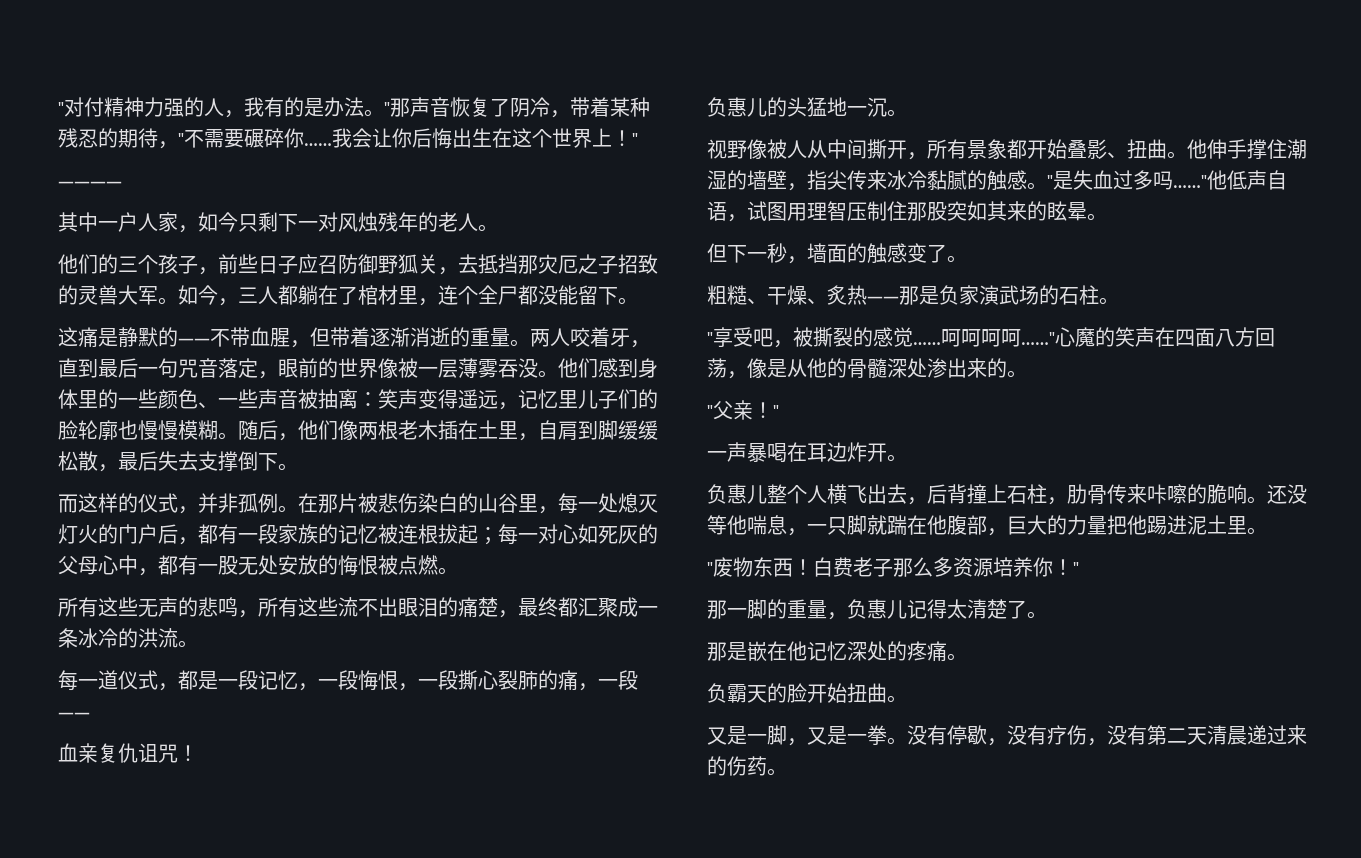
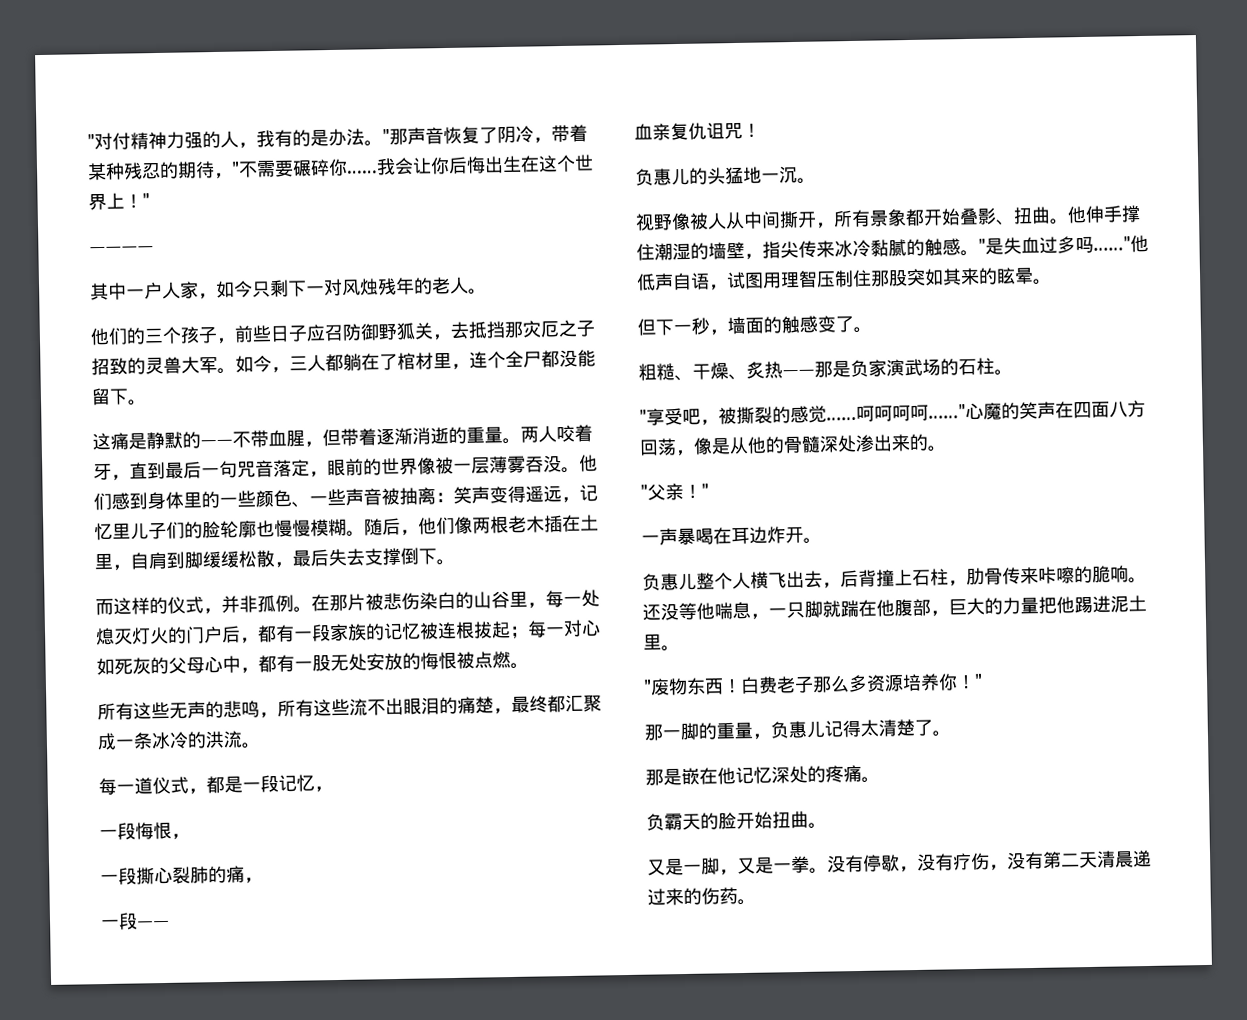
(318, 687) none -> (333, 789) //
(418, 687) none -> (190, 836) //
(598, 687) none -> (263, 880) //

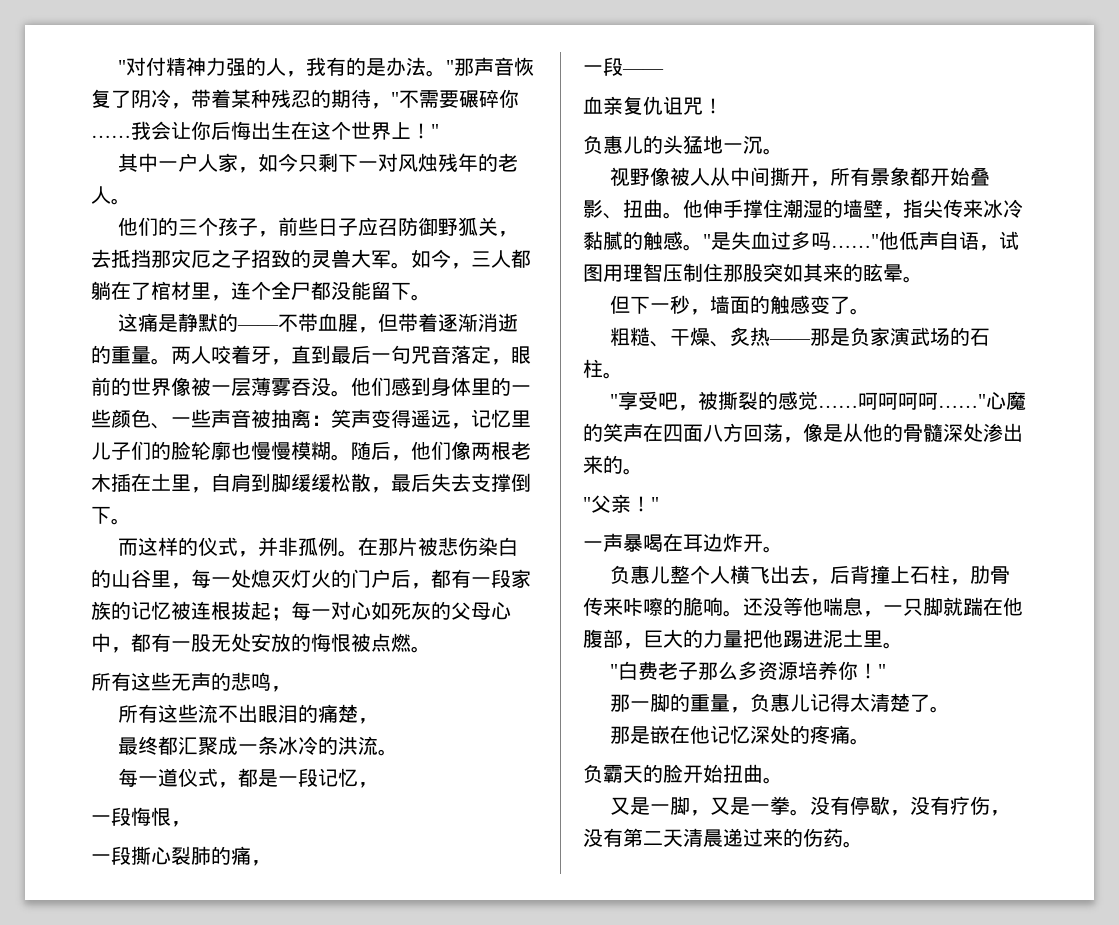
[89,246,154,254] // ———— -> (439, 131) none
(278, 715) none -> (291, 689) //
(512, 711) none -> (379, 721) //
[650,677,742,696] 废物东西！ -> (619, 671) none

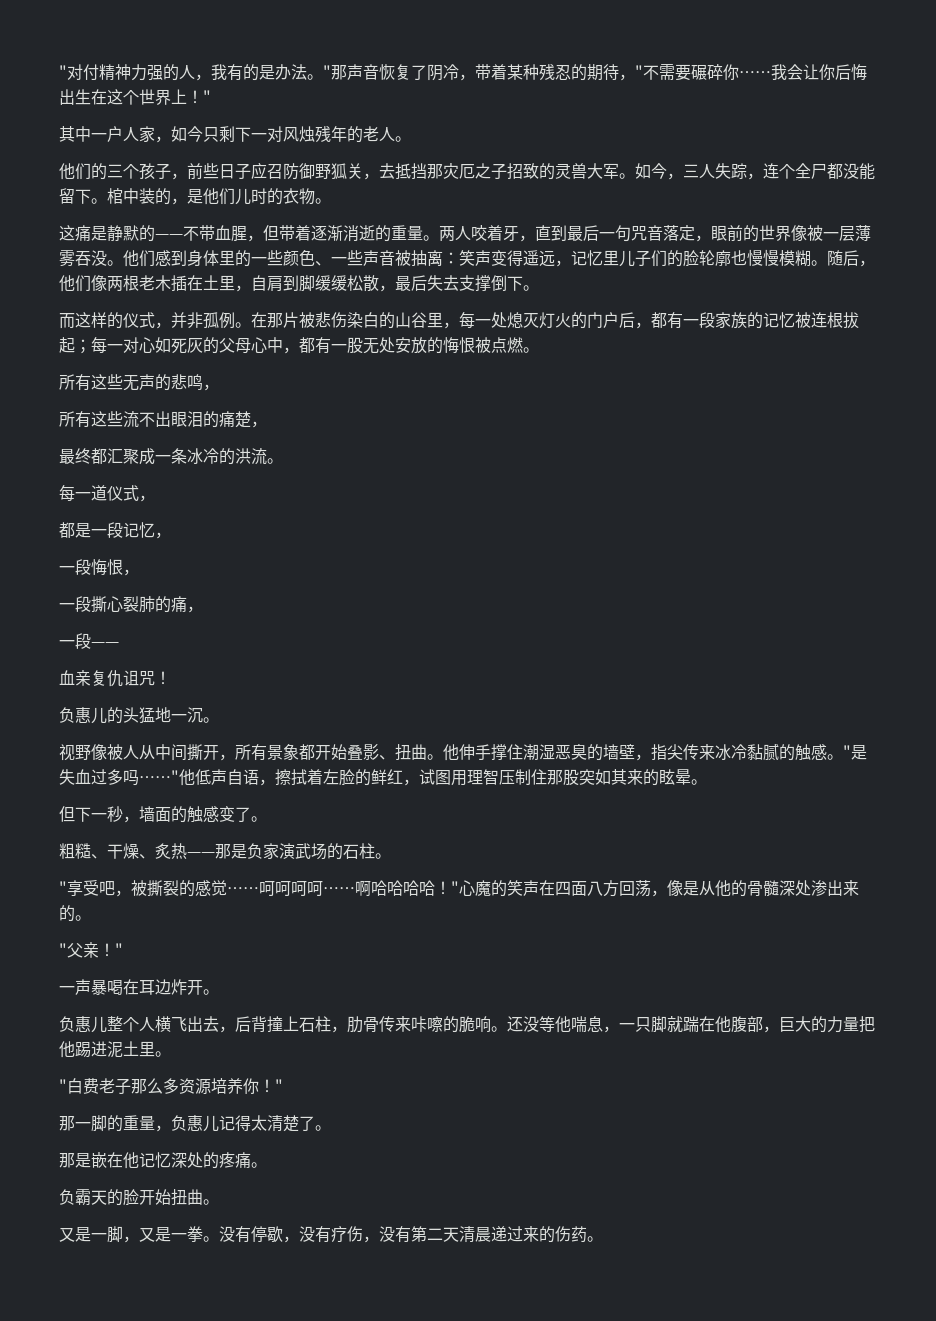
[511,249,531,268] [91,281,211,300] 都躺在了棺材里 -> [715,163,747,179] 失踪
(431, 297) none -> [107,188,331,205] 棺中装的，是他们儿时的衣物。
(239, 785) none -> (155, 498) //
(823, 208) none -> [555,744,587,760] 恶臭
(999, 248) none -> [275,769,419,786] 擦拭着左脸的鲜红，
[938,394,987,408] ……" -> [323,880,459,896] ……啊哈哈哈哈！"

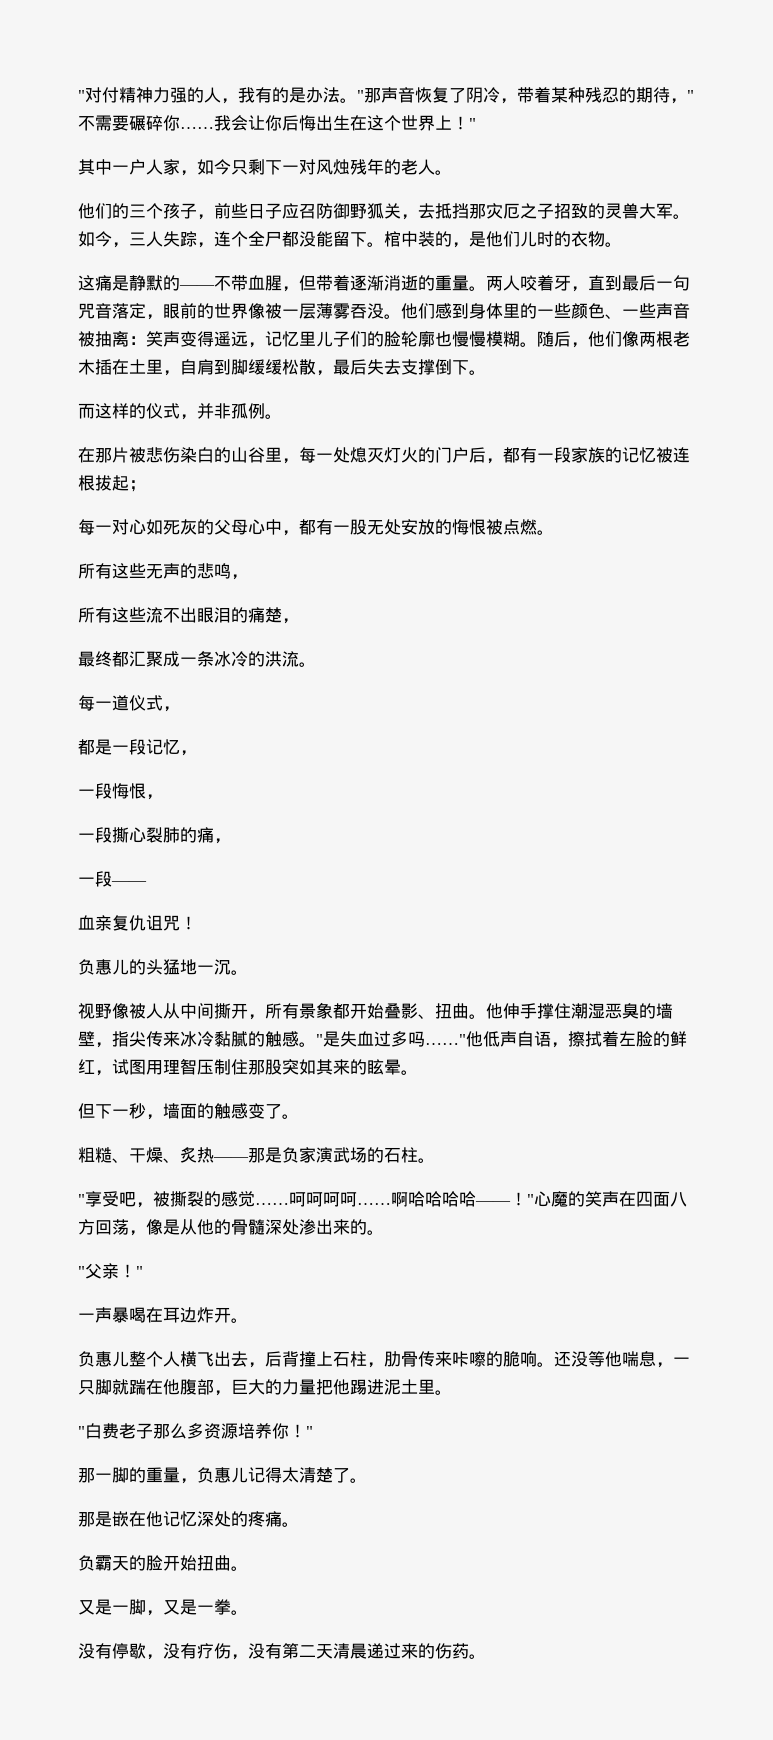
(251, 325) none -> (282, 416) //
(91, 346) none -> (146, 486) //
(435, 888) none -> [475,1201,511,1205] ——
(219, 1239) none -> (248, 1612) //

